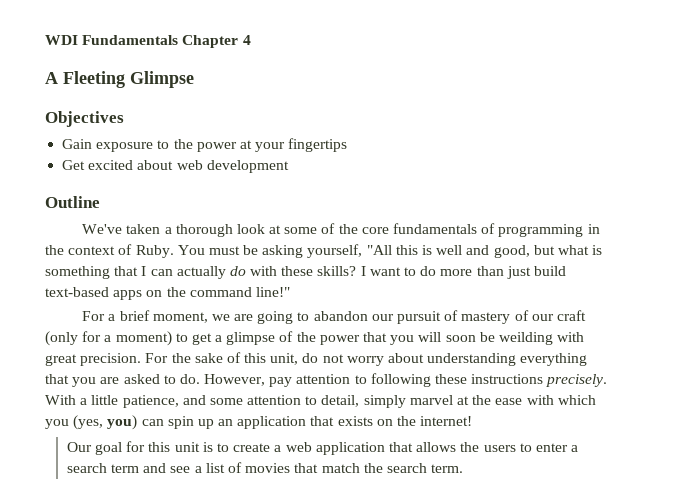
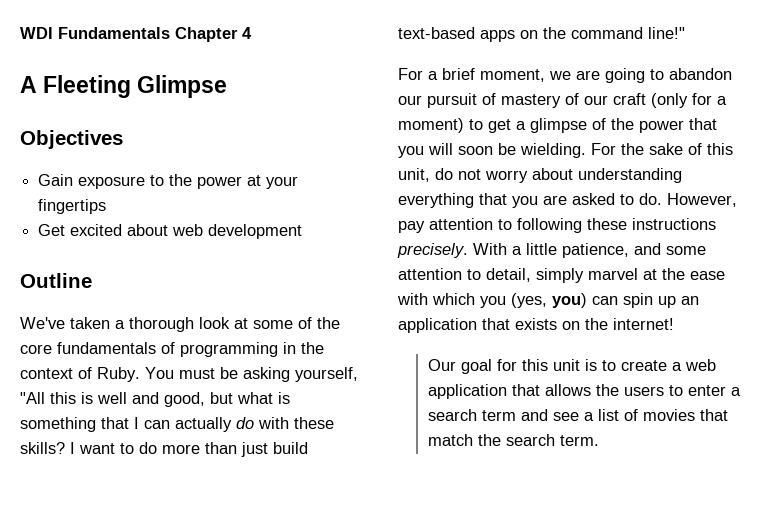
[498,332,585,345] [45,353,142,366] weilding with great precision. -> [520,143,586,158] wielding.

